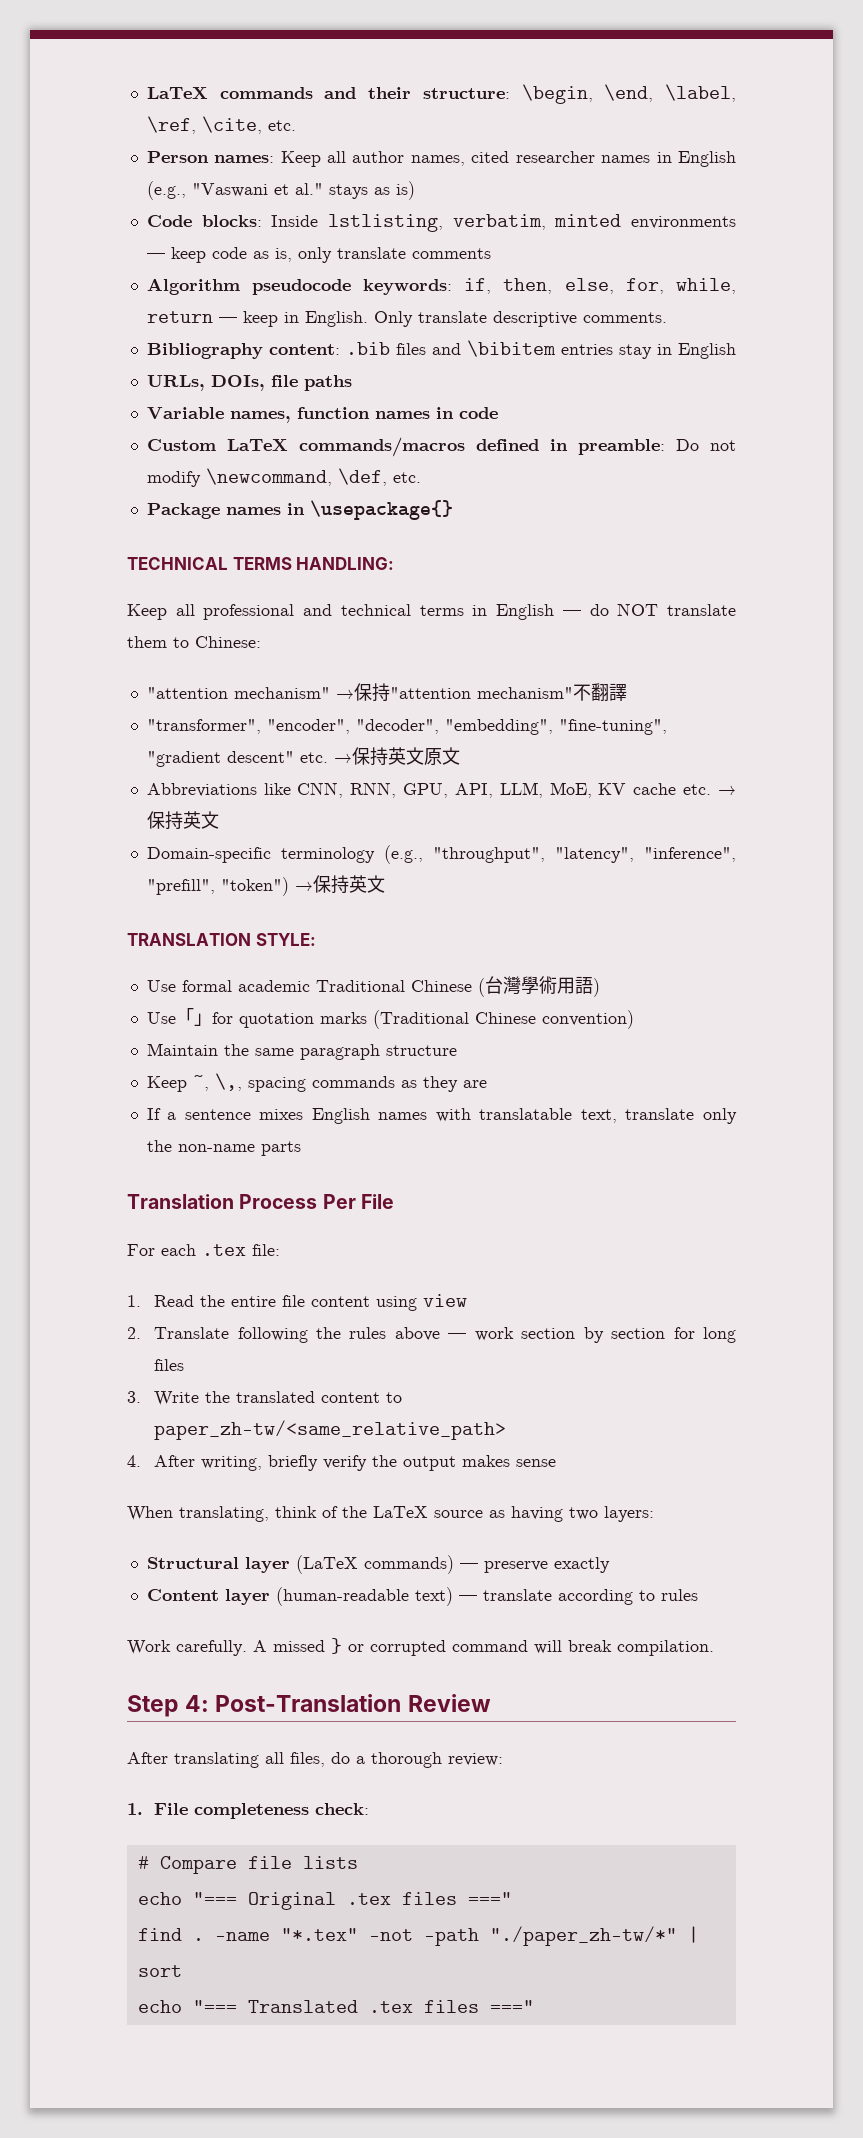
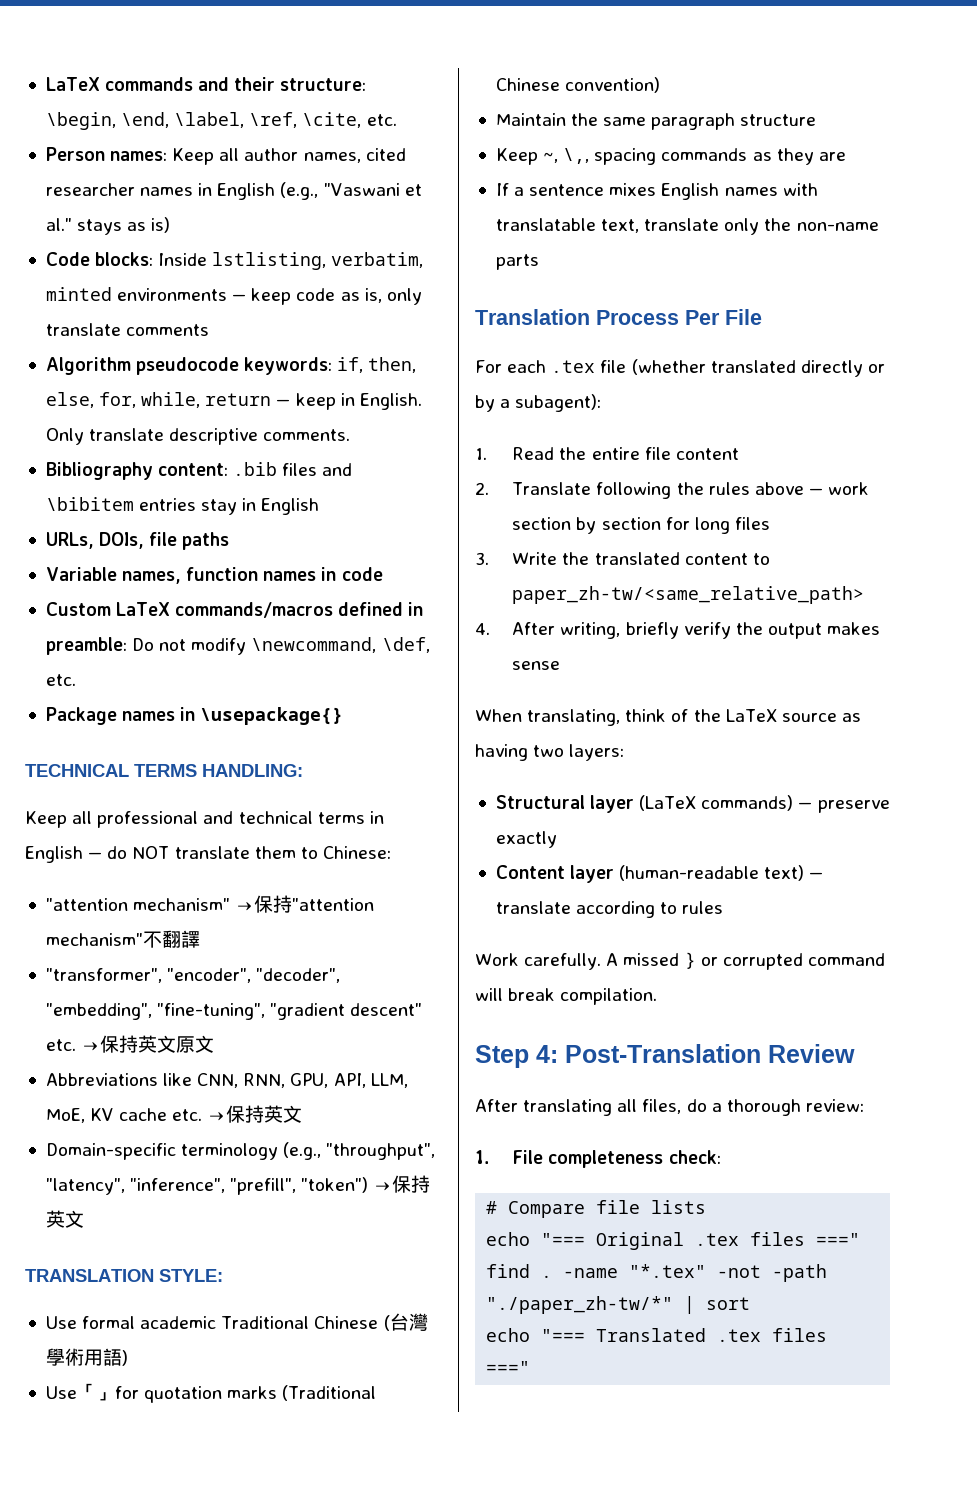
[252,1244,280,1256] file: -> [600,359,885,377] [475,394,602,412] file (whether translated directly or by a subagent):
[376,1294,468,1311] using view -> (739, 454) none

